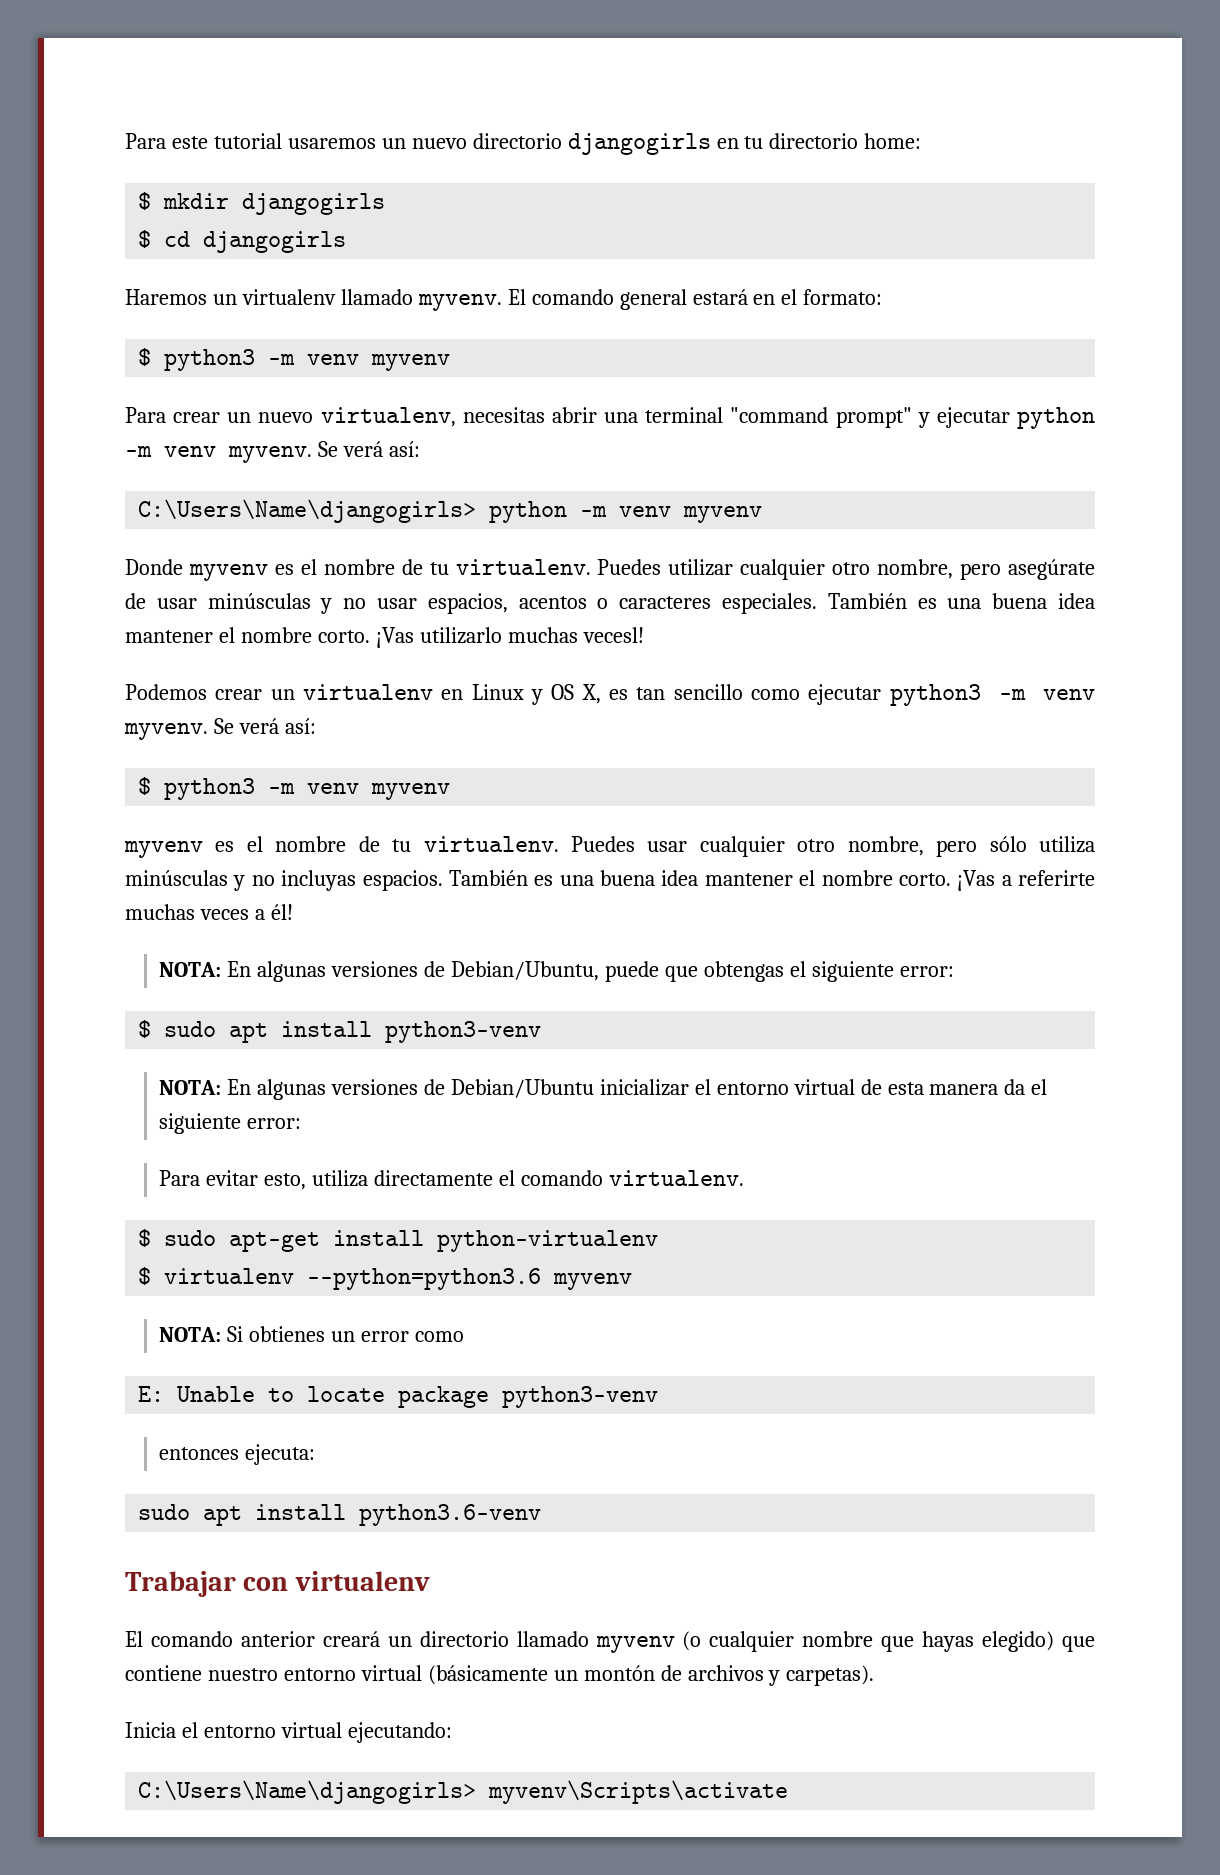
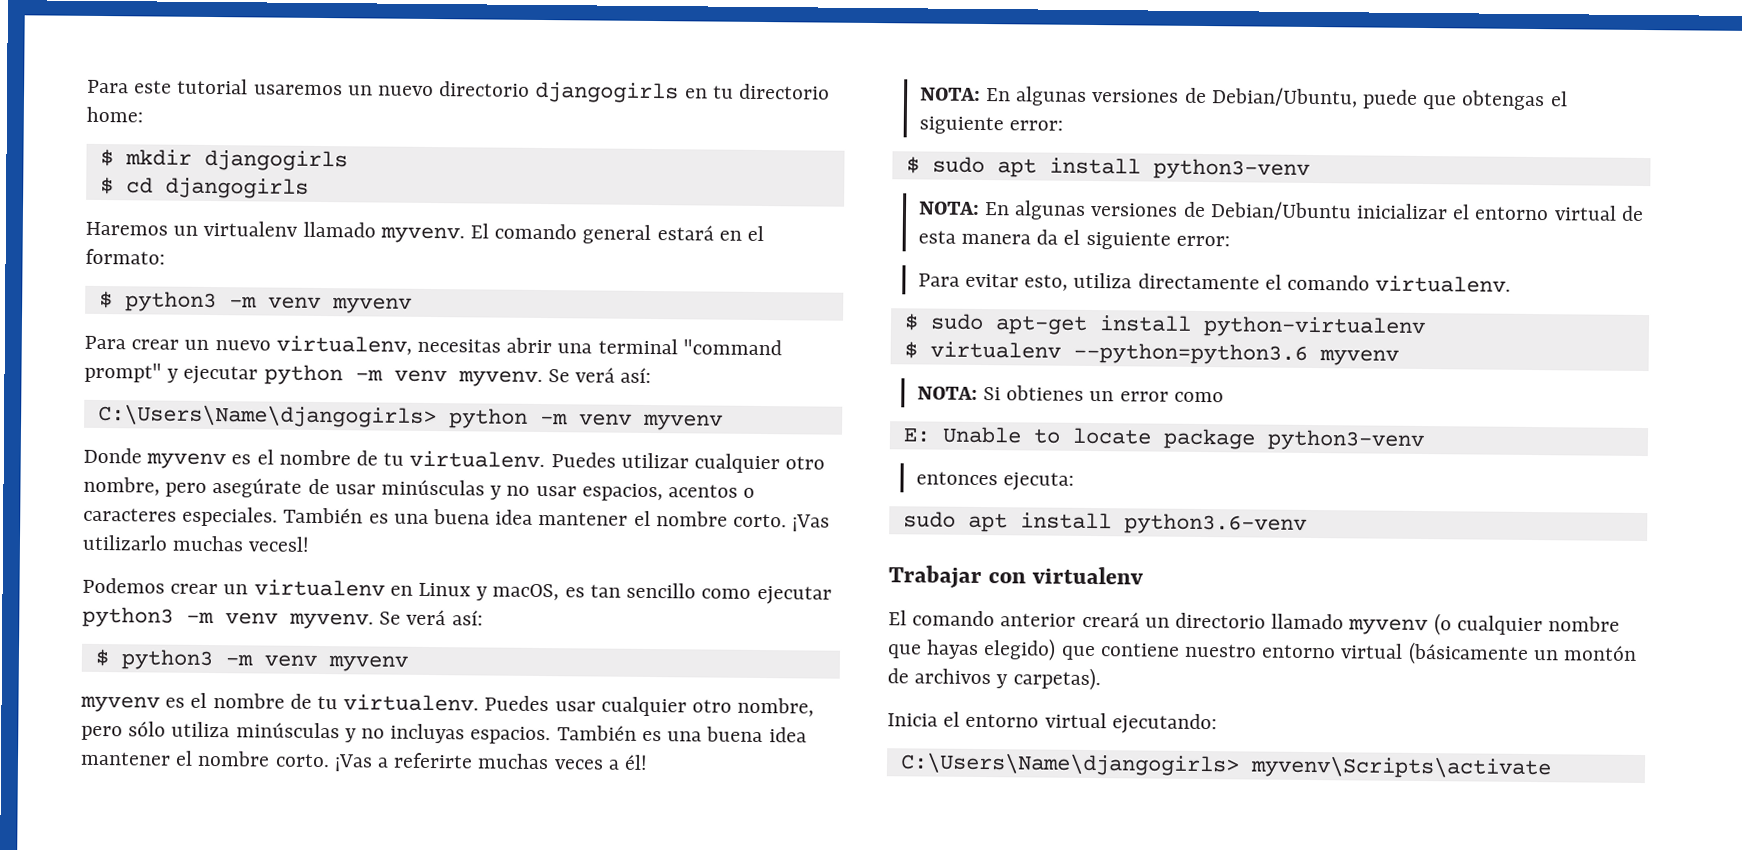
[551,684,601,704] OS X, -> [492,583,560,601] macOS,

